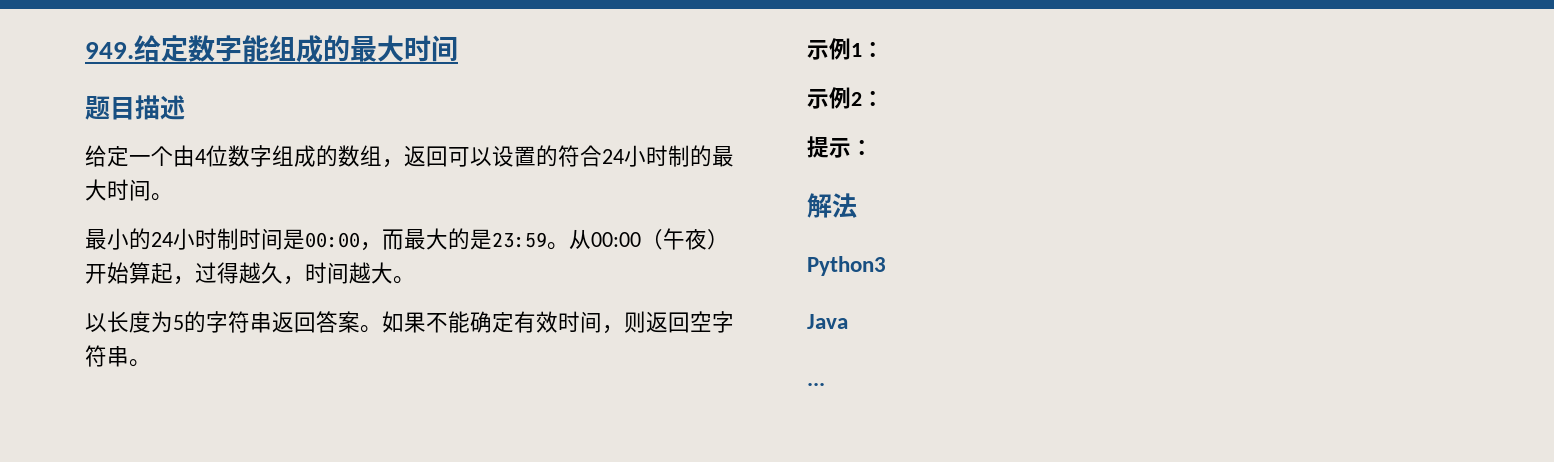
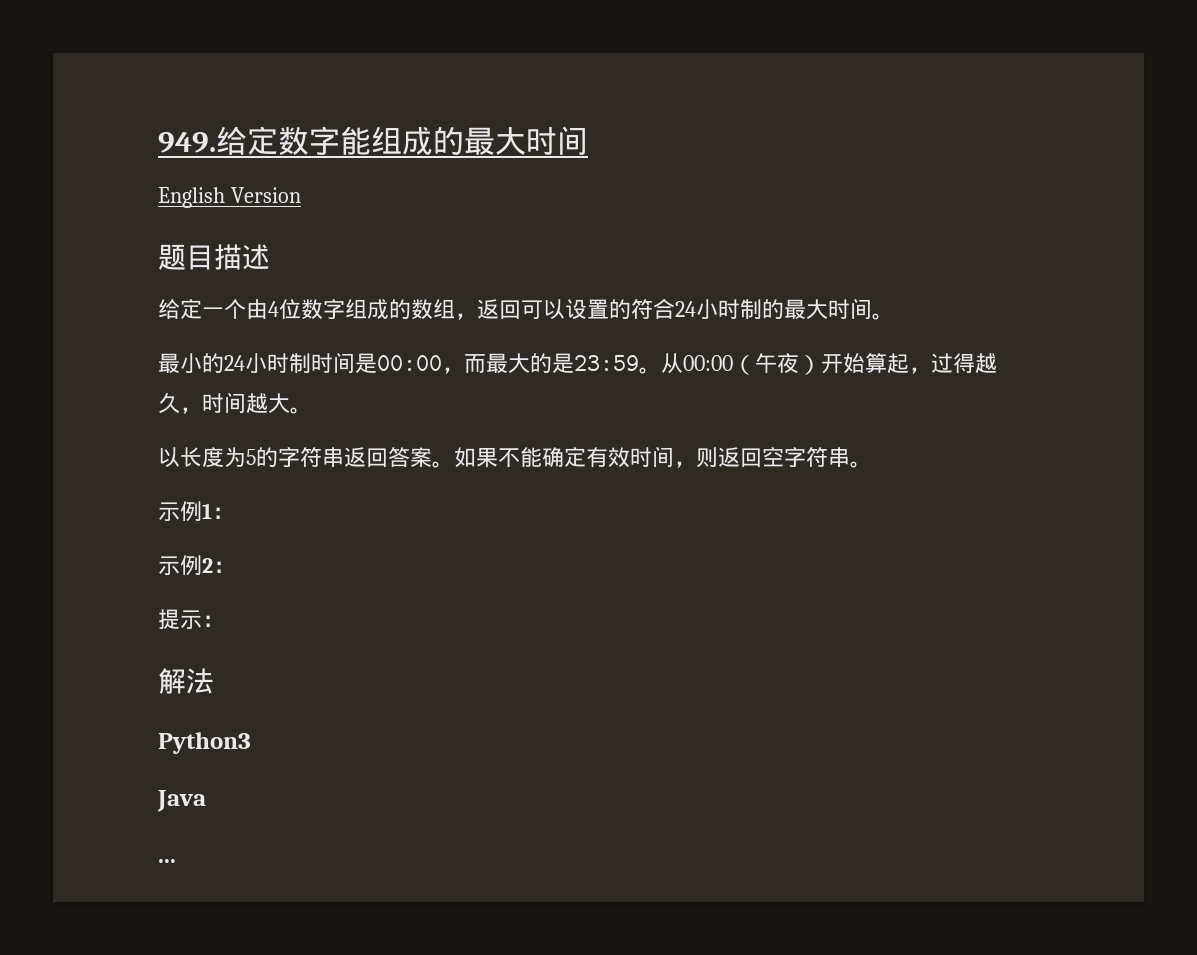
(458, 48) none -> [158,187,301,208] // English Version

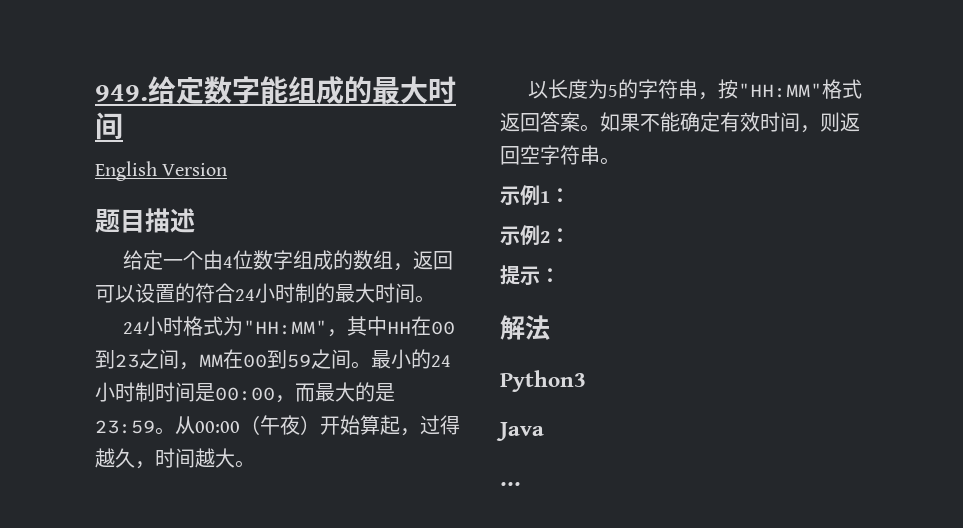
(894, 316) none -> [123,316,456,337] [95,349,371,370] 24小时格式为"HH:MM"，其中HH在00到23之间，MM在00到59之间。
(344, 457) none -> [698,79,863,100] ，按"HH:MM"格式

